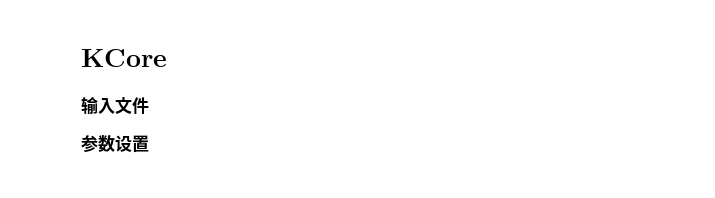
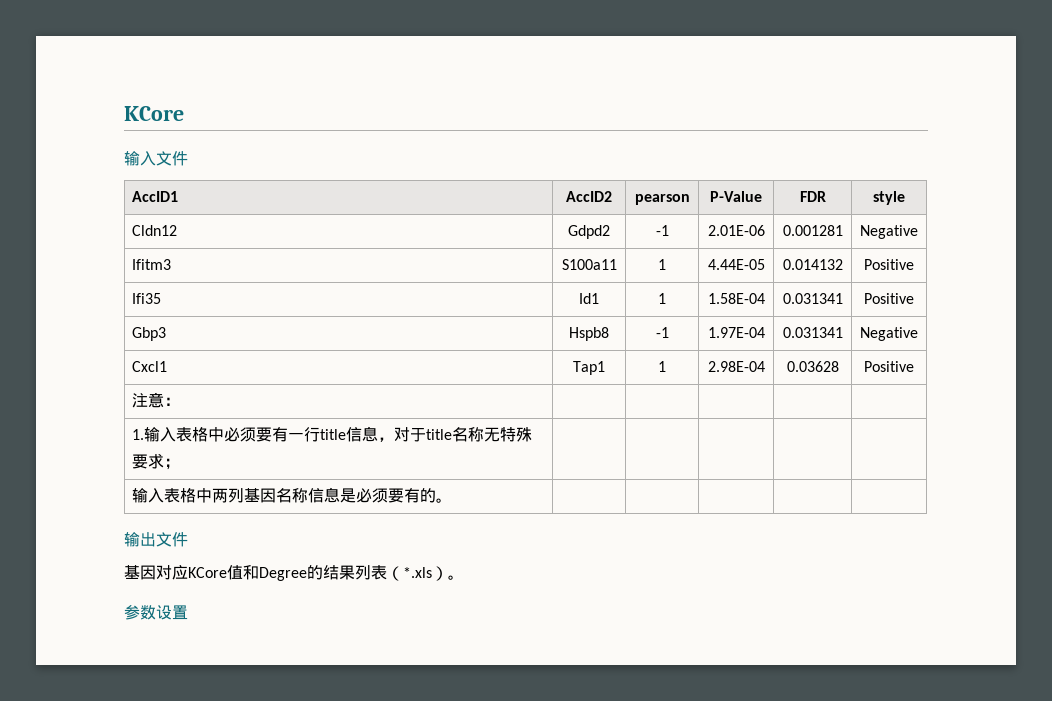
(149, 105) none -> [132,191,179,202] [566,191,612,202] [634,194,690,205] [710,191,762,202] [799,191,826,202] [873,191,905,205] [132,225,178,236] [568,225,610,239] [655,225,669,236] [707,225,765,236] [782,225,843,236] [860,225,918,239] [132,259,172,270] [561,259,617,270] [658,259,666,270] [707,259,765,270] [782,259,843,270] [864,259,914,270] [132,293,162,304] [579,293,599,304] [658,293,666,304] [707,293,765,304] [782,293,843,304] [864,293,914,304] [132,327,167,341] [569,327,609,341] [655,327,669,338] [707,327,765,338] [782,327,843,338] [860,327,918,341] [132,361,168,372] [573,361,605,375] [658,361,666,372] [707,361,765,372] [786,361,839,372] [864,361,914,372] [132,392,181,408] [132,426,533,442] [132,453,181,470] [132,487,453,503] [124,532,188,547] [124,565,464,581] // AccID1 | AccID2 | pearson | P-Value | FDR | style // Cldn12 | Gdpd2 | -1 | 2.01E-06 | 0.001281 | Negative // Ifitm3 | S100a11 | 1 | 4.44E-05 | 0.014132 | Positive // Ifi35 | Id1 | 1 | 1.58E-04 | 0.031341 | Positive // Gbp3 | Hspb8 | -1 | 1.97E-04 | 0.031341 | Negative // Cxcl1 | Tap1 | 1 | 2.98E-04 | 0.03628 | Positive // 注意： | | | | | // 1.输入表格中必须要有一行title信息，对于title名称无特殊要求； | | | | | // 输入表格中两列基因名称信息是必须要有的。 | | | | | // 输出文件 // 基因对应KCore值和Degree的结果列表（*.xls）。

